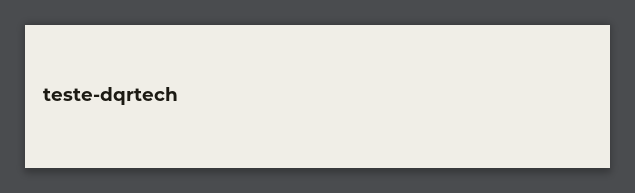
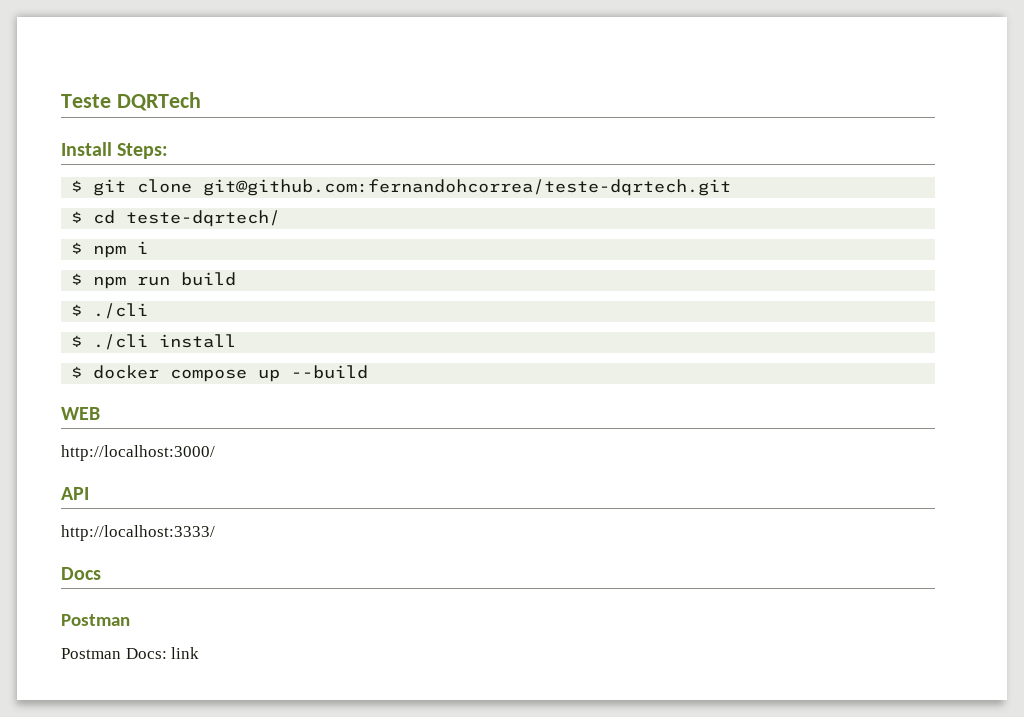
[43,87,178,105] teste-dqrtech -> [61,92,201,111] [61,142,169,159] [71,179,732,196] [71,210,281,227] [71,241,149,258] [71,272,237,289] [71,303,149,319] [71,334,237,350] [71,365,369,382] [61,407,100,420] [61,445,215,461] [61,487,89,500] [61,525,215,541] [61,567,101,580] [61,614,130,626] [61,647,200,659] Teste DQRTech // Install Steps: // $ git clone git@github.com:fernandohcorrea/teste-dqrtech.git // $ cd teste-dqrtech/ // $ npm i // $ npm run build // $ ./cli // $ ./cli install // $ docker compose up --build // WEB // http://localhost:3000/ // API // http://localhost:3333/ // Docs // Postman // Postman Docs: link

